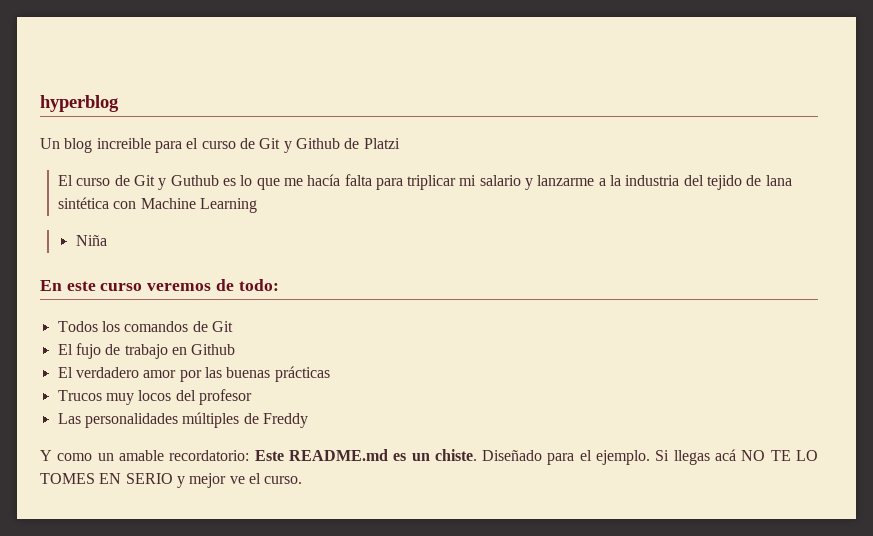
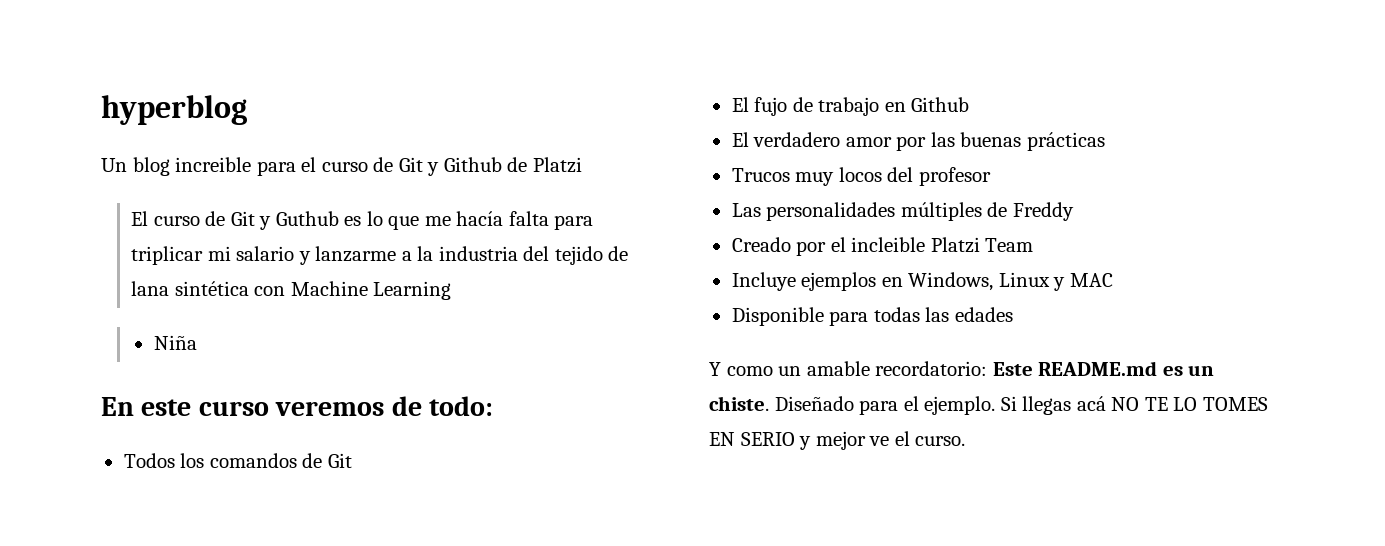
(308, 420) none -> [731,237,1034,256] [731,272,1113,291] [731,307,1013,326] // Creado por el incleible Platzi Team // Incluye ejemplos en Windows, Linux y MAC // Disponible para todas las edades

